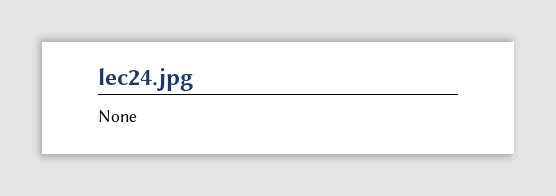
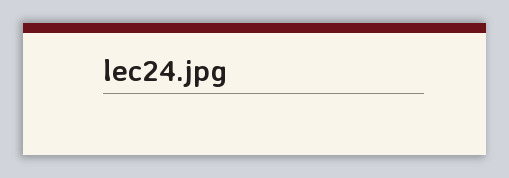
[98,110,137,123] // None -> (227, 73) none

